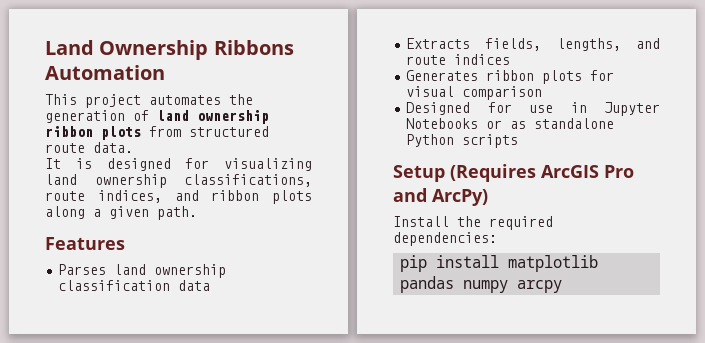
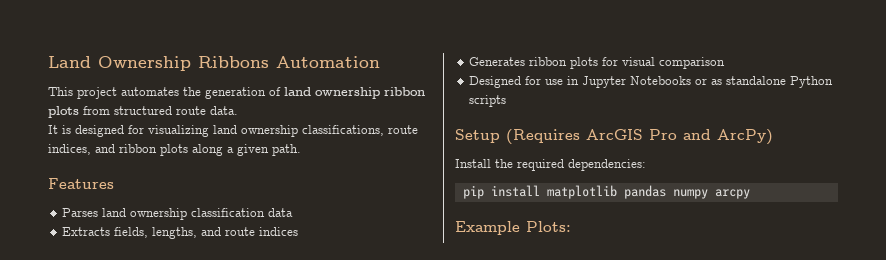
(563, 286) none -> [455,221,571,235] // Example Plots:

